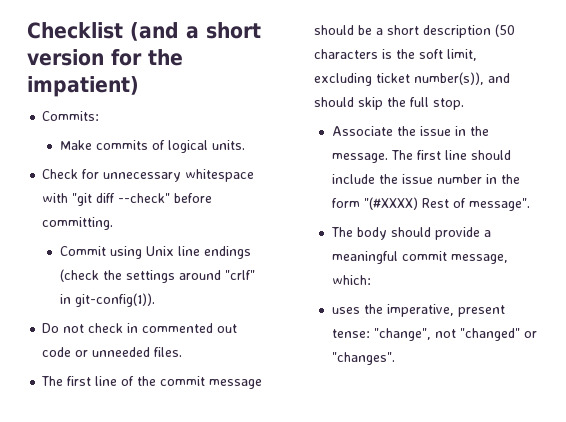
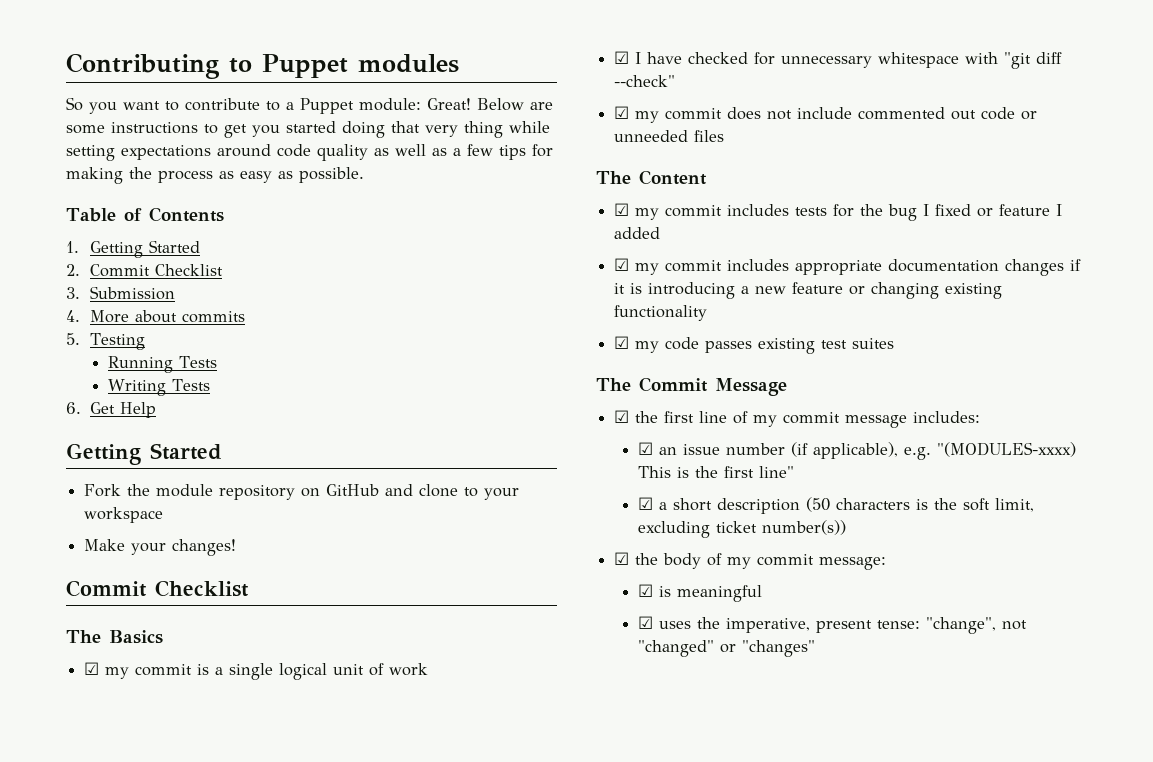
[27,22,261,41] [27,49,183,66] [27,76,139,97] [42,111,100,121] [59,140,245,153] [42,169,79,179] Checklist (and a short version for the impatient) // Commits: // Make commits of logical units. // Check -> [66,53,459,79] [66,97,553,114] [66,121,550,138] [66,144,553,161] [66,167,364,184] [66,207,224,222] [66,240,201,258] [66,264,224,277] [66,286,176,300] [66,310,246,323] [66,333,146,350] [108,356,218,373] [108,379,211,396] [66,402,157,418] [66,443,222,465] [84,484,520,500] [84,507,164,523] [84,539,237,556] [66,580,249,597] [66,630,163,644] [84,662,429,680] [614,51,749,64] Contributing to Puppet modules // So you want to contribute to a Puppet module: Great! Below are some instructions to get you started doing that very thing while setting expectations around code quality as well as a few tips for making the process as easy as possible. // Table of Contents // 1. Getting Started // 2. Commit Checklist // 3. Submission // 4. More about commits // 5. Testing // Running Tests // Writing Tests // 6. Get Help // Getting Started // Fork the module repository on GitHub and clone to your workspace // Make your changes! // Commit Checklist // The Basics // ☑ my commit is a single logical unit of work // ☑ I have checked
[174,193,213,203] [42,217,114,230] [59,246,251,259] [59,269,255,283] [59,293,155,307] [42,323,139,333] before committing. // Commit using Unix line endings (check the settings around "crlf" in git-config(1)). // Do not check in -> [614,106,853,123] // ☑ my commit does not include
[154,347,183,357] [41,376,64,386] files. // The -> [694,130,725,142] [596,170,707,185] [614,203,1063,221] [614,227,661,239] [614,258,1082,276] [614,282,1003,299] [614,305,708,321] [614,336,895,354] [596,377,787,396] [614,410,659,423] files // The Content // ☑ my commit includes tests for the bug I fixed or feature I added // ☑ my commit includes appropriate documentation changes if it is introducing a new feature or changing existing functionality // ☑ my code passes existing test suites // The Commit Message // ☑ the
[137,376,157,386] the -> [753,415,778,427] my
[314,25,373,35] should be -> [913,411,981,423] [638,442,1077,460] [638,466,795,478] [638,497,654,510] includes: // ☑ an issue number (if applicable), e.g. "(MODULES-xxxx) This is the first line" // ☑
[414,72,511,85] [314,97,465,110] [331,126,489,136] [331,150,511,163] [331,174,520,184] [331,197,530,211] [330,227,491,240] [331,251,508,264] [331,275,371,285] number(s)), and should skip the full stop. // Associate the issue in the message. The first line should include the issue number in the form "(#XXXX) Rest of message". // The body should provide a meaningful commit message, which: // -> [762,520,847,535] [614,552,887,570] [638,584,763,602] [638,616,654,629] number(s)) // ☑ the body of my commit message: // ☑ is meaningful // ☑
[331,352,395,365] "changes". -> [742,640,816,657] "changes"

